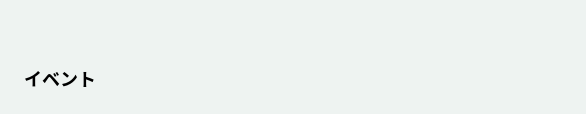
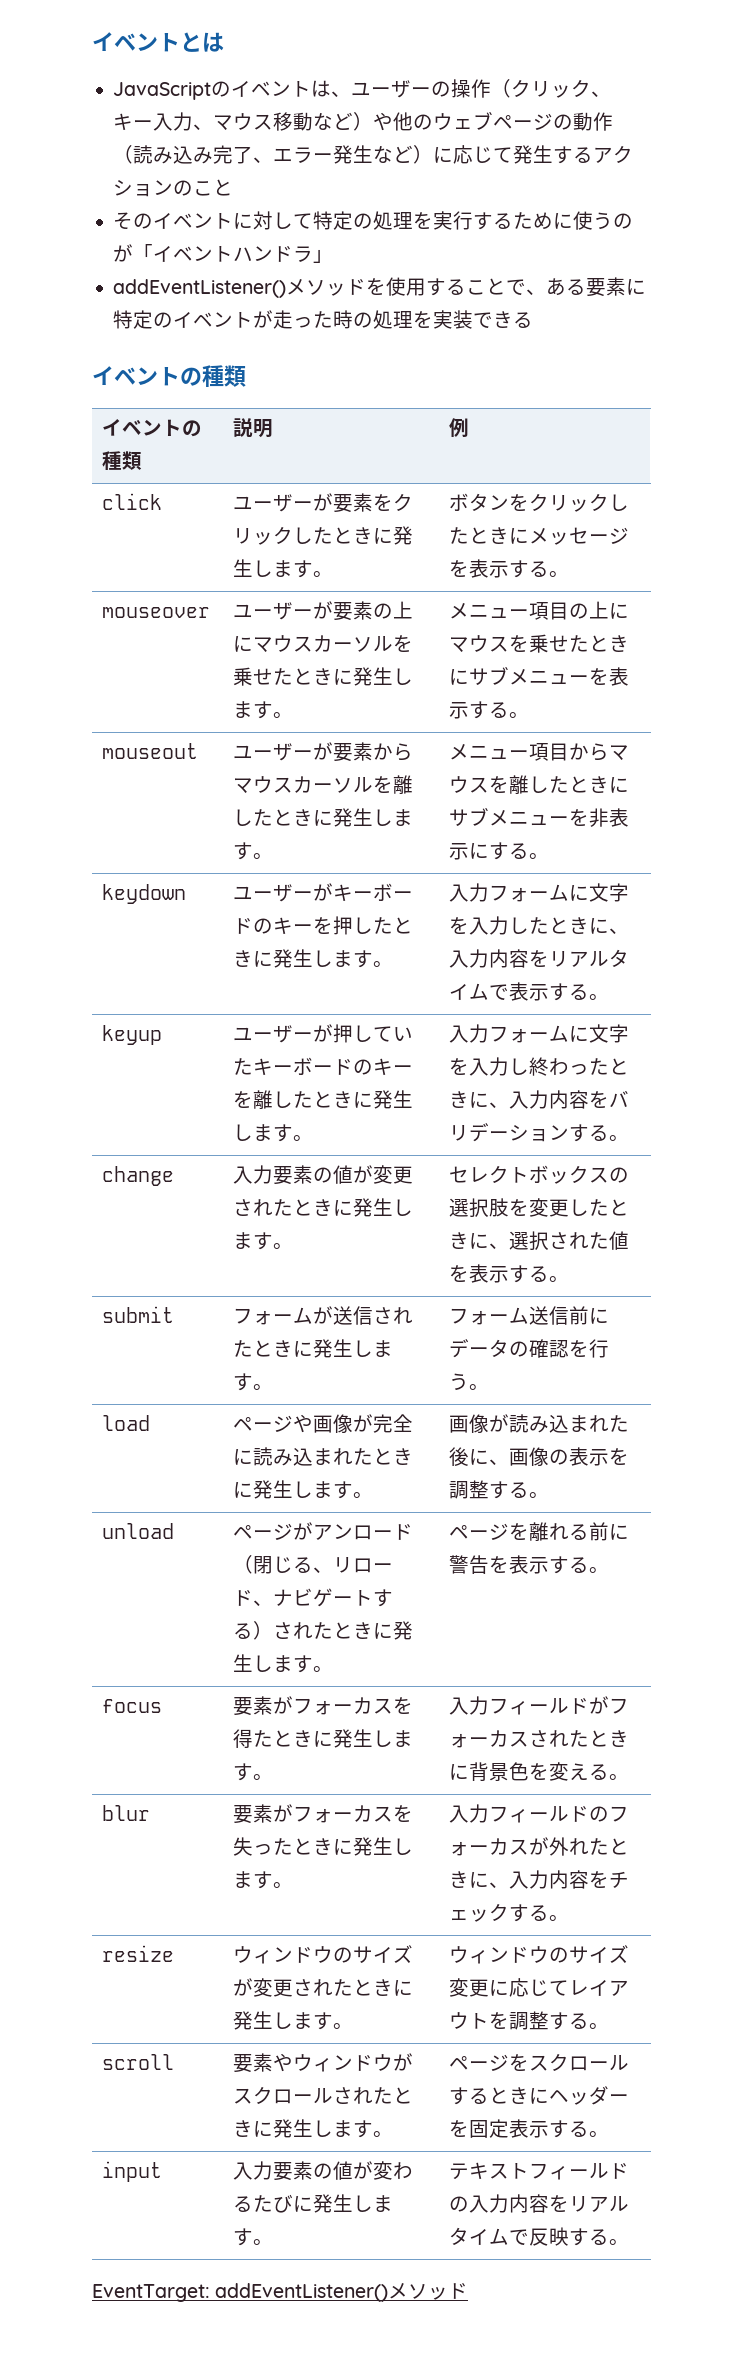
[24,71,96,87] イベント -> [92,32,224,52] [113,79,612,100] [113,111,614,131] [113,145,634,164] [113,179,234,197] [113,211,634,230] [113,244,334,263] [113,277,647,298] [113,310,534,329] [92,365,246,387] [102,419,203,437] [102,451,143,470] [233,418,274,438] [449,418,470,437] [102,493,163,510] [233,493,414,513] [233,526,414,545] [233,559,334,578] [449,493,630,512] [449,527,630,545] [449,559,570,578] [102,607,211,618] [233,601,414,621] [233,635,414,652] [233,667,414,686] [233,701,294,719] [449,601,630,620] [449,634,630,653] [449,666,630,686] [449,701,530,719] [102,743,199,759] [233,742,414,762] [233,775,414,794] [233,808,414,827] [233,842,274,860] [449,743,630,761] [449,775,630,794] [449,807,630,827] [449,842,550,860] [102,884,187,904] [233,883,414,902] [233,916,414,935] [233,949,394,968] [449,883,630,902] [449,916,630,935] [449,949,630,968] [449,982,610,1001] [102,1025,163,1045] [233,1024,414,1043] [233,1057,414,1075] [233,1090,414,1109] [233,1124,314,1142] [449,1024,630,1043] [449,1057,630,1076] [449,1090,630,1109] [449,1123,630,1142] [102,1166,175,1186] [233,1165,414,1185] [233,1198,414,1217] [233,1232,294,1250] [449,1165,630,1184] [449,1198,630,1218] [449,1231,630,1251] [449,1264,570,1283] [102,1306,175,1323] [233,1306,414,1325] [233,1339,394,1358] [233,1373,274,1391] [449,1306,610,1325] [449,1339,610,1358] [449,1373,490,1391] [102,1415,151,1431] [233,1414,414,1433] [233,1447,414,1466] [233,1480,374,1499] [449,1414,630,1433] [449,1447,630,1466] [449,1480,550,1499] [102,1523,175,1539] [233,1522,414,1540] [233,1555,394,1574] [233,1588,394,1607] [233,1621,414,1640] [233,1654,334,1673] [449,1522,630,1541] [449,1555,610,1574] [102,1699,163,1713] [233,1696,414,1716] [233,1729,414,1748] [233,1763,274,1781] [449,1696,630,1715] [449,1730,630,1748] [449,1762,630,1781] [102,1805,151,1821] [233,1804,414,1824] [233,1837,414,1856] [233,1871,294,1889] [449,1804,630,1823] [449,1837,630,1856] [449,1870,630,1889] [449,1903,570,1922] [102,1945,175,1962] [233,1945,414,1964] [233,1978,414,1997] [233,2011,354,2030] [449,1945,630,1964] [449,1978,630,1997] [449,2011,610,2030] [102,2054,175,2070] [233,2053,414,2073] [233,2086,414,2104] [233,2119,394,2138] [449,2053,630,2071] [449,2086,630,2105] [449,2119,610,2138] [102,2161,163,2182] [233,2161,414,2181] [233,2194,394,2213] [233,2228,274,2246] [449,2162,630,2180] [449,2194,630,2213] [449,2227,630,2246] [92,2283,469,2302] イベントとは // JavaScriptのイベントは、ユーザーの操作（クリック、キー入力、マウス移動など）や他のウェブページの動作（読み込み完了、エラー発生など）に応じて発生するアクションのこと // そのイベントに対して特定の処理を実行するために使うのが「イベントハンドラ」 // addEventListener()メソッドを使用することで、ある要素に特定のイベントが走った時の処理を実装できる // イベントの種類 // イベントの種類 | 説明 | 例 // click | ユーザーが要素をクリックしたときに発生します。 | ボタンをクリックしたときにメッセージを表示する。 // mouseover | ユーザーが要素の上にマウスカーソルを乗せたときに発生します。 | メニュー項目の上にマウスを乗せたときにサブメニューを表示する。 // mouseout | ユーザーが要素からマウスカーソルを離したときに発生します。 | メニュー項目からマウスを離したときにサブメニューを非表示にする。 // keydown | ユーザーがキーボードのキーを押したときに発生します。 | 入力フォームに文字を入力したときに、入力内容をリアルタイムで表示する。 // keyup | ユーザーが押していたキーボードのキーを離したときに発生します。 | 入力フォームに文字を入力し終わったときに、入力内容をバリデーションする。 // change | 入力要素の値が変更されたときに発生します。 | セレクトボックスの選択肢を変更したときに、選択された値を表示する。 // submit | フォームが送信されたときに発生します。 | フォーム送信前にデータの確認を行う。 // load | ページや画像が完全に読み込まれたときに発生します。 | 画像が読み込まれた後に、画像の表示を調整する。 // unload | ページがアンロード（閉じる、リロード、ナビゲートする）されたときに発生します。 | ページを離れる前に警告を表示する。 // focus | 要素がフォーカスを得たときに発生します。 | 入力フィールドがフォーカスされたときに背景色を変える。 // blur | 要素がフォーカスを失ったときに発生します。 | 入力フィールドのフォーカスが外れたときに、入力内容をチェックする。 // resize | ウィンドウのサイズが変更されたときに発生します。 | ウィンドウのサイズ変更に応じてレイアウトを調整する。 // scroll | 要素やウィンドウがスクロールされたときに発生します。 | ページをスクロールするときにヘッダーを固定表示する。 // input | 入力要素の値が変わるたびに発生します。 | テキストフィールドの入力内容をリアルタイムで反映する。 // EventTarget: addEventListener()メソッド

